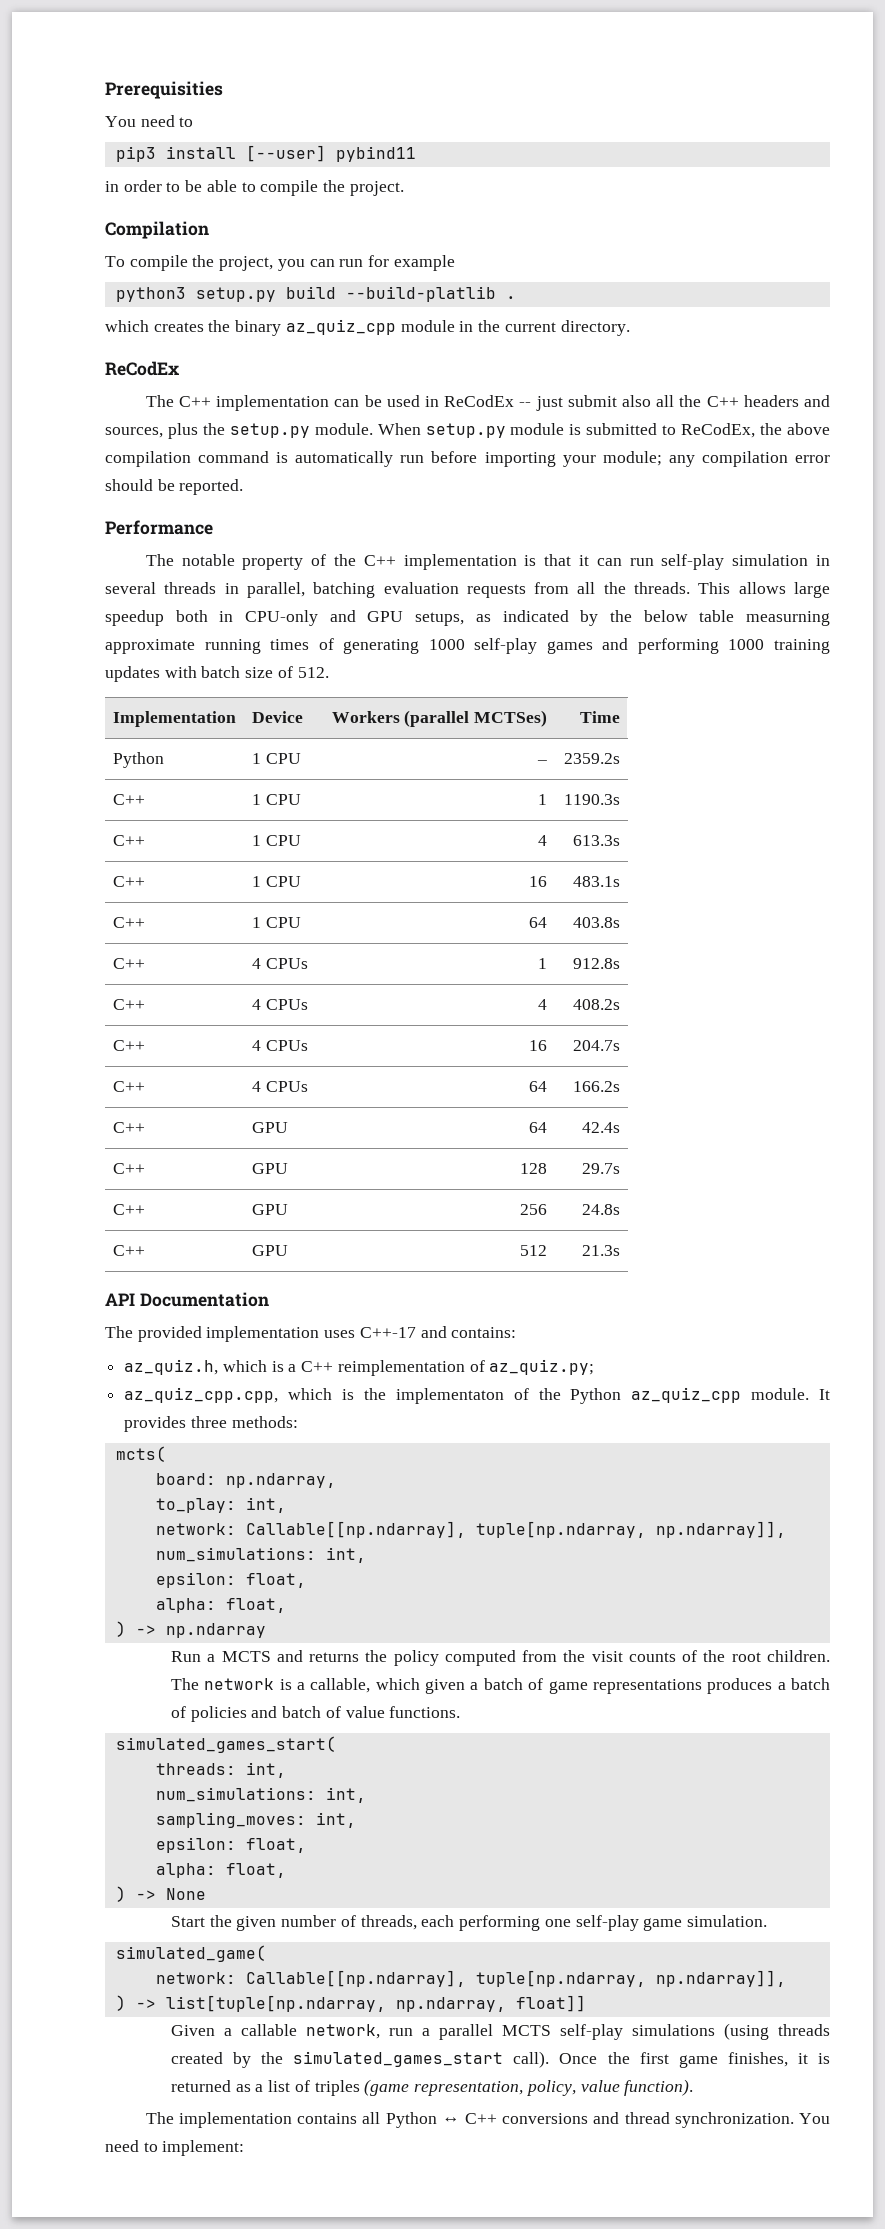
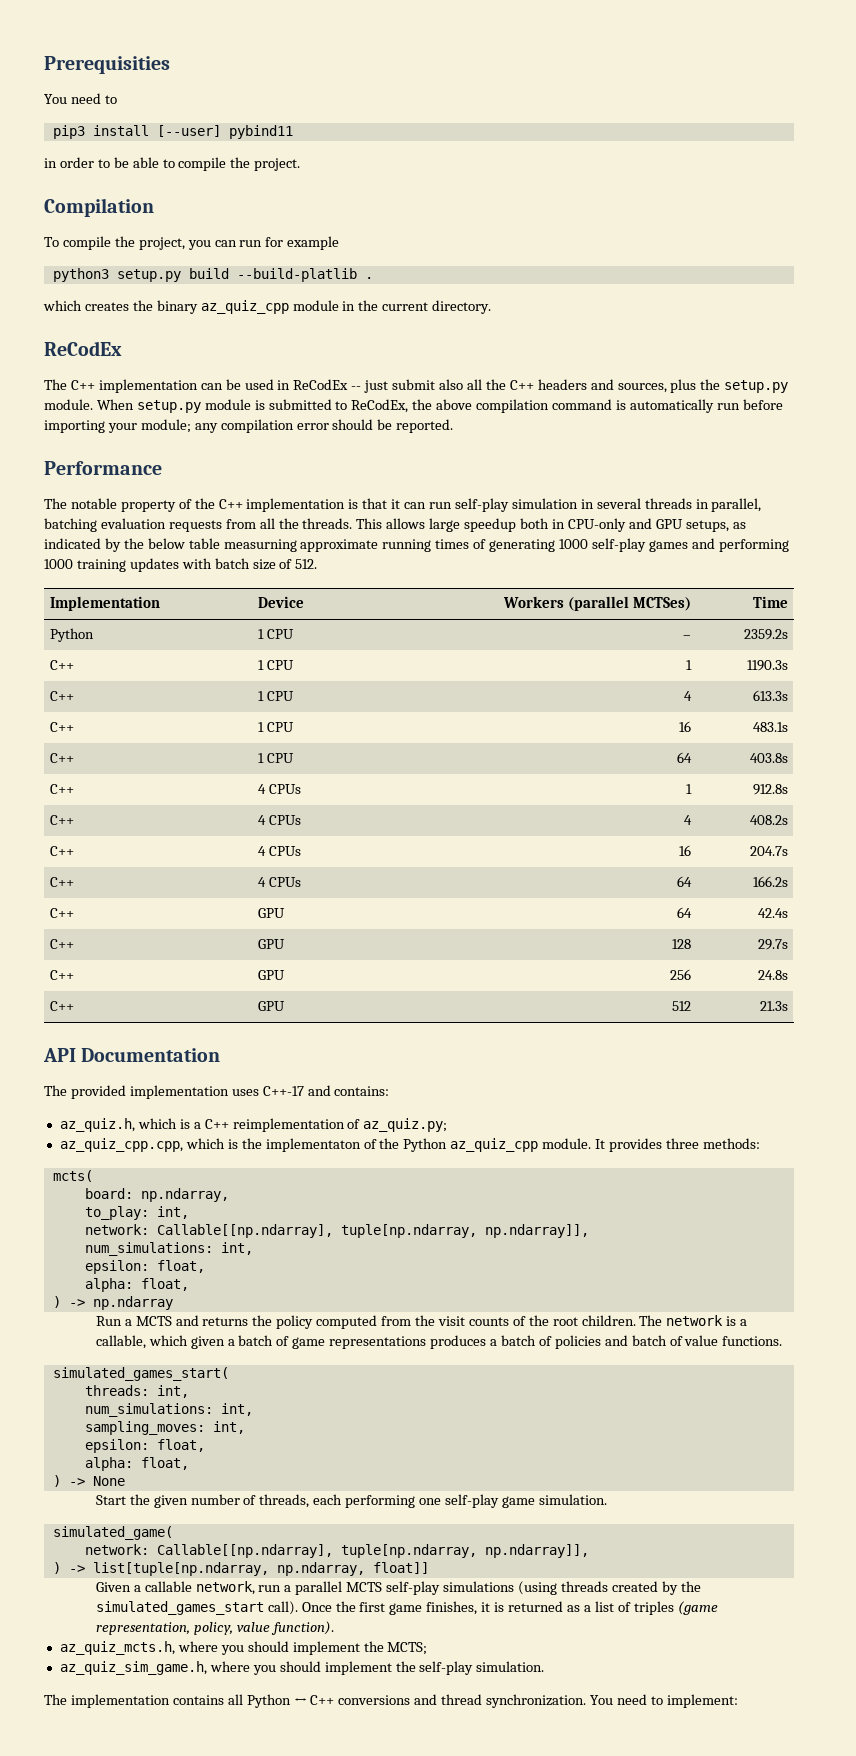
(694, 2087) none -> [59,1641,428,1655] [59,1661,545,1675] // az_quiz_mcts.h, where you should implement the MCTS; // az_quiz_sim_game.h, where you should implement the self-play simulation.

